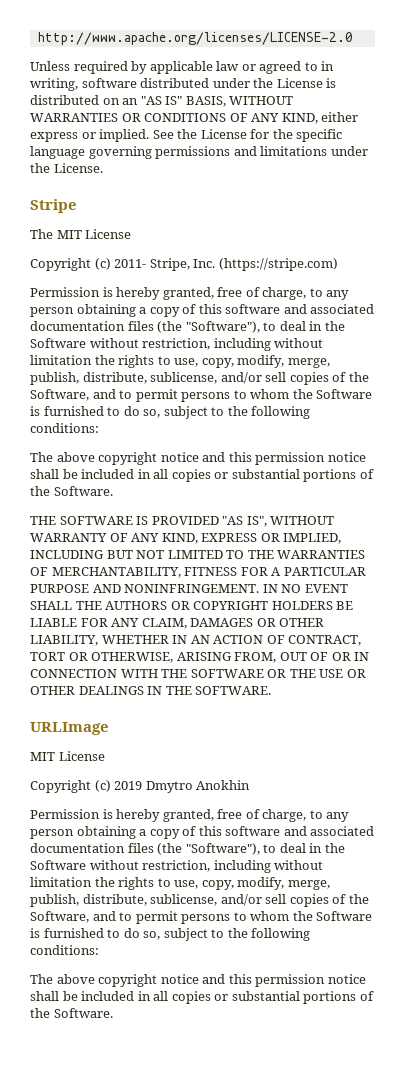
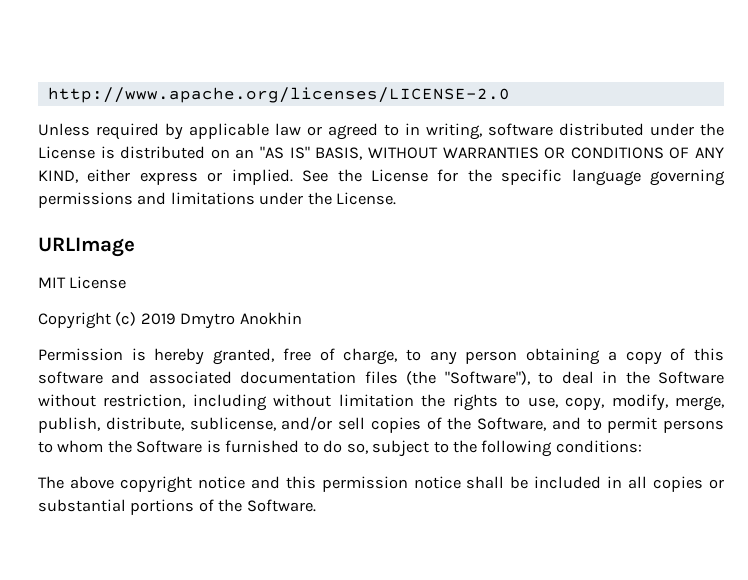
[30,199,77,213] [30,229,132,239] [30,258,338,271] [30,287,350,300] [30,304,375,317] [30,321,345,333] [30,338,324,351] [30,355,330,368] [30,372,369,385] [30,389,373,402] [30,406,311,419] [30,423,99,433] [30,452,366,465] [30,469,374,482] [30,486,113,496] [30,516,335,527] [30,533,342,544] [30,550,366,559] [30,567,366,578] [30,584,348,593] [30,601,354,610] [30,618,325,629] [30,635,362,646] [30,652,370,663] [30,669,366,678] [30,686,272,695] // Stripe // The MIT License // Copyright (c) 2011- Stripe, Inc. (https://stripe.com) // Permission is hereby granted, free of charge, to any person obtaining a copy of this software and associated documentation files (the "Software"), to deal in the Software without restriction, including without limitation the rights to use, copy, modify, merge, publish, distribute, sublicense, and/or sell copies of the Software, and to permit persons to whom the Software is furnished to do so, subject to the following conditions: // The above copyright notice and this permission notice shall be included in all copies or substantial portions of the Software. // THE SOFTWARE IS PROVIDED "AS IS", WITHOUT WARRANTY OF ANY KIND, EXPRESS OR IMPLIED, INCLUDING BUT NOT LIMITED TO THE WARRANTIES OF MERCHANTABILITY, FITNESS FOR A PARTICULAR PURPOSE AND NONINFRINGEMENT. IN NO EVENT SHALL THE AUTHORS OR COPYRIGHT HOLDERS BE LIABLE FOR ANY CLAIM, DAMAGES OR OTHER LIABILITY, WHETHER IN AN ACTION OF CONTRACT, TORT OR OTHERWISE, ARISING FROM, OUT OF OR IN CONNECTION WITH THE SOFTWARE OR THE USE OR OTHER DEALINGS IN THE SOFTWARE. -> (397, 198) none

